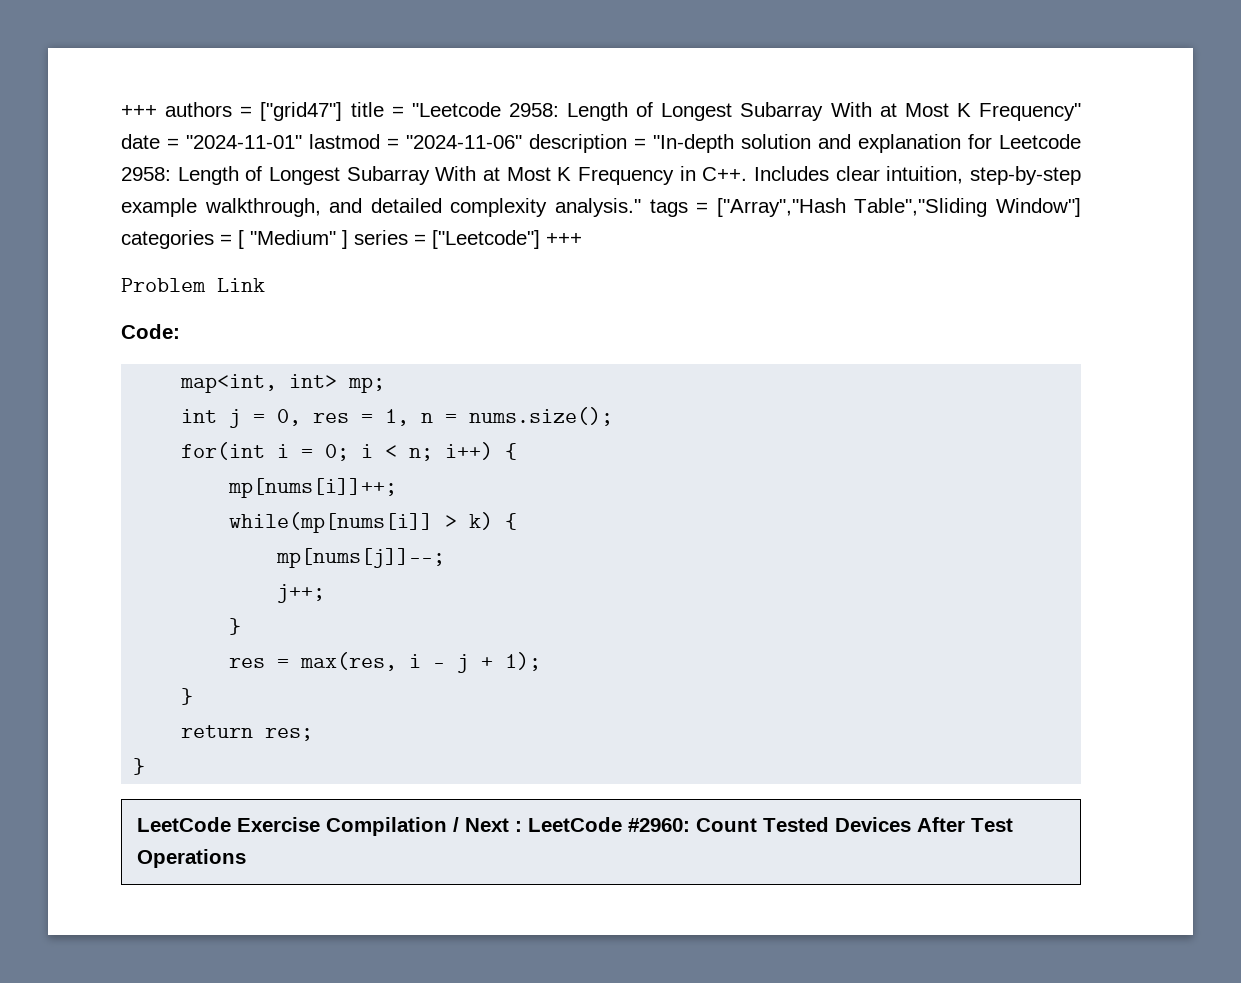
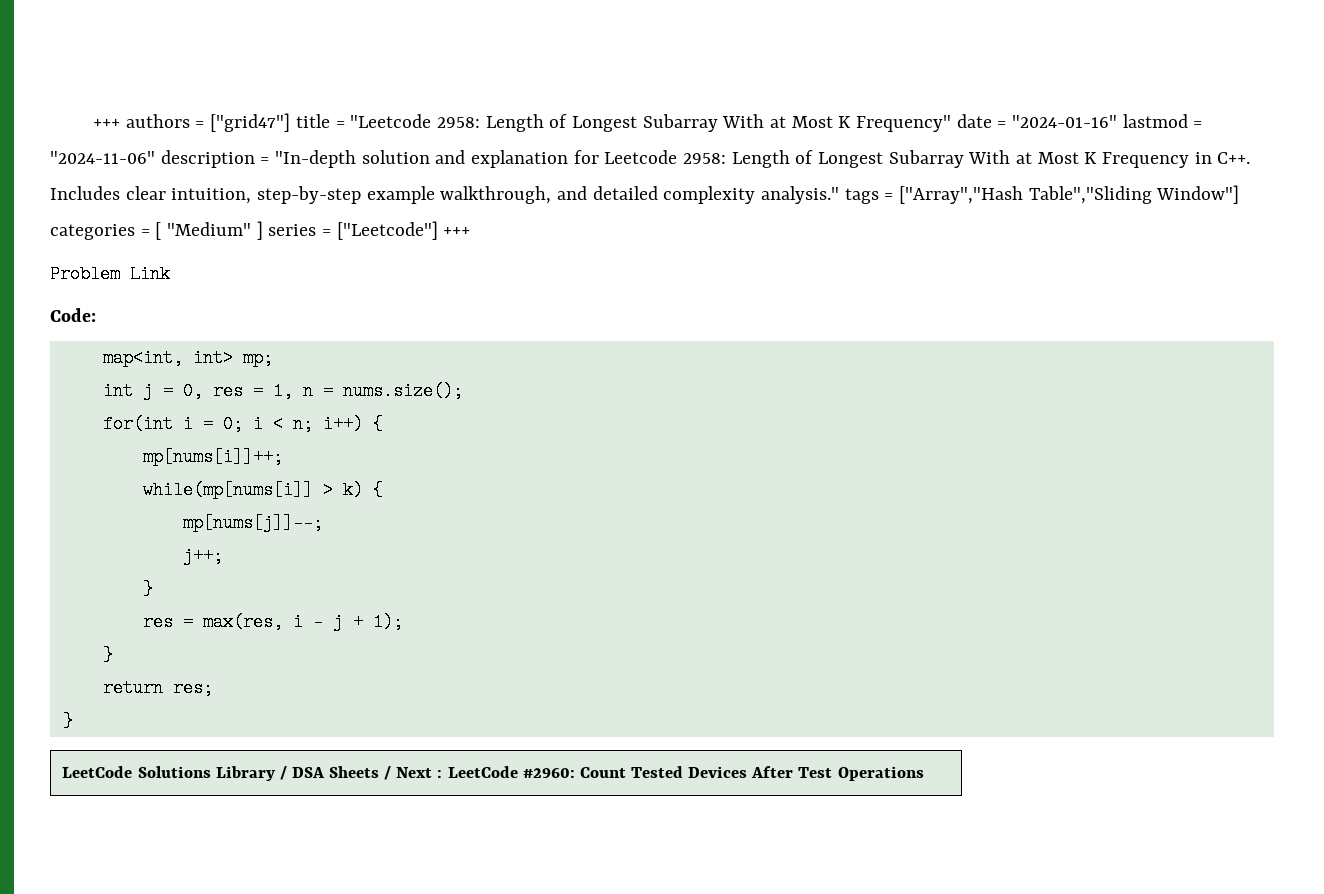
[186,135,302,149] "2024-11-01" -> [1011,115,1117,128] "2024-01-16"
[237,817,448,836] Exercise Compilation -> [137,766,380,781] Solutions Library / DSA Sheets

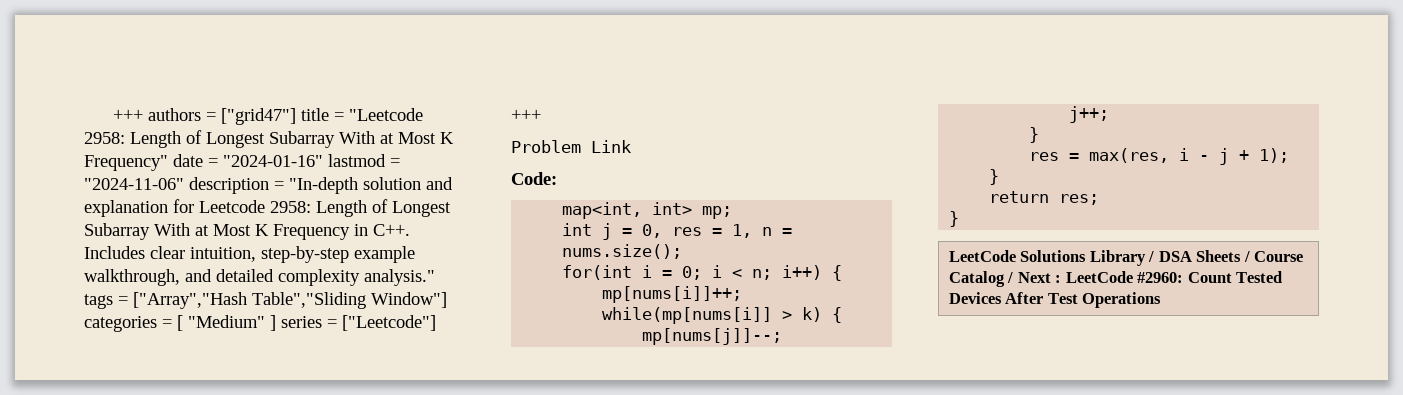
(392, 773) none -> [1254,251,1304,262] [948,271,1014,287] Course Catalog /

